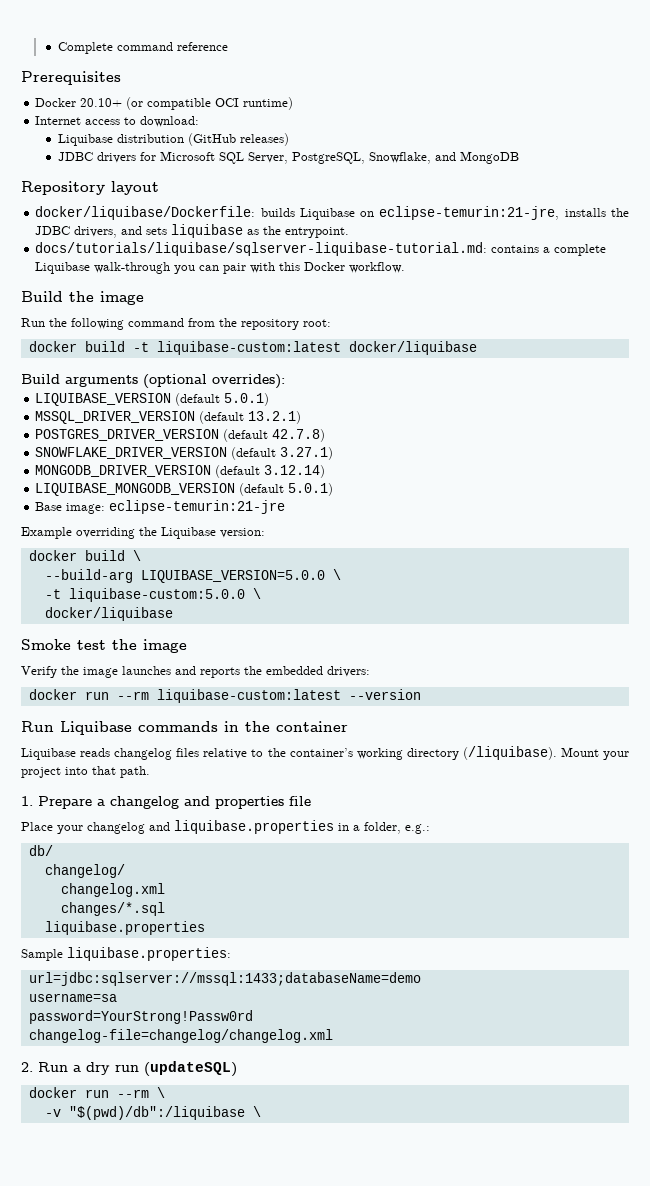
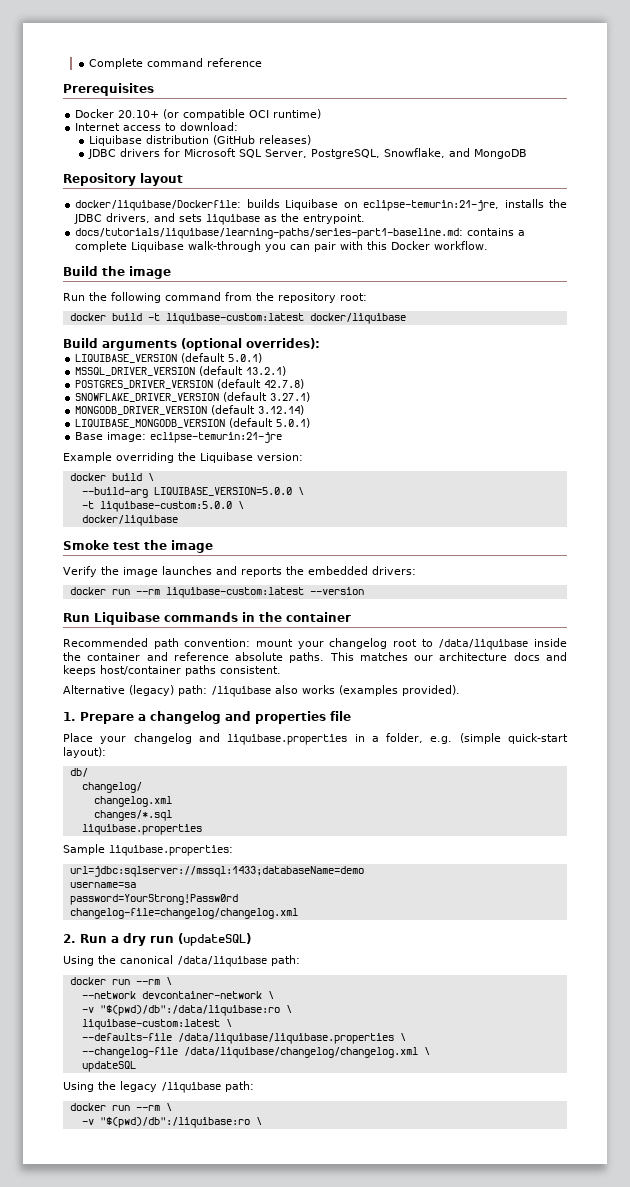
[35,242,488,256] docs/tutorials/liquibase/sqlserver-liquibase-tutorial.md: -> [75,228,464,239] docs/tutorials/liquibase/learning-paths/series-part1-baseline.md:
[21,746,629,760] [21,766,150,778] Liquibase reads changelog files relative to the container’s working directory (/liquibase). Mount your project into that path. -> [63,638,567,650] [63,652,567,663] [63,665,281,676] [63,685,460,697] Recommended path convention: mount your changelog root to /data/liquibase inside the container and reference absolute paths. This matches our architecture docs and keeps host/container paths consistent. // Alternative (legacy) path: /liquibase also works (examples provided).
[405,824,430,834] e.g.: -> [430,733,569,744] [63,747,106,758] e.g. (simple quick-start layout):
(237, 1069) none -> [63,955,300,967] [69,977,172,985] [81,991,274,999] [81,1005,292,1016] [81,1019,232,1030] [81,1033,406,1044] [81,1047,430,1058] [81,1061,136,1072] [63,1081,254,1093] // Using the canonical /data/liquibase path: // docker run --rm \ // --network devcontainer-network \ // -v "$(pwd)/db":/data/liquibase:ro \ // liquibase-custom:latest \ // --defaults-file /data/liquibase/liquibase.properties \ // --changelog-file /data/liquibase/changelog/changelog.xml \ // updateSQL // Using the legacy /liquibase path:
[68,1106,245,1120] "$(pwd)/db":/liquibase -> [99,1117,250,1128] "$(pwd)/db":/liquibase:ro

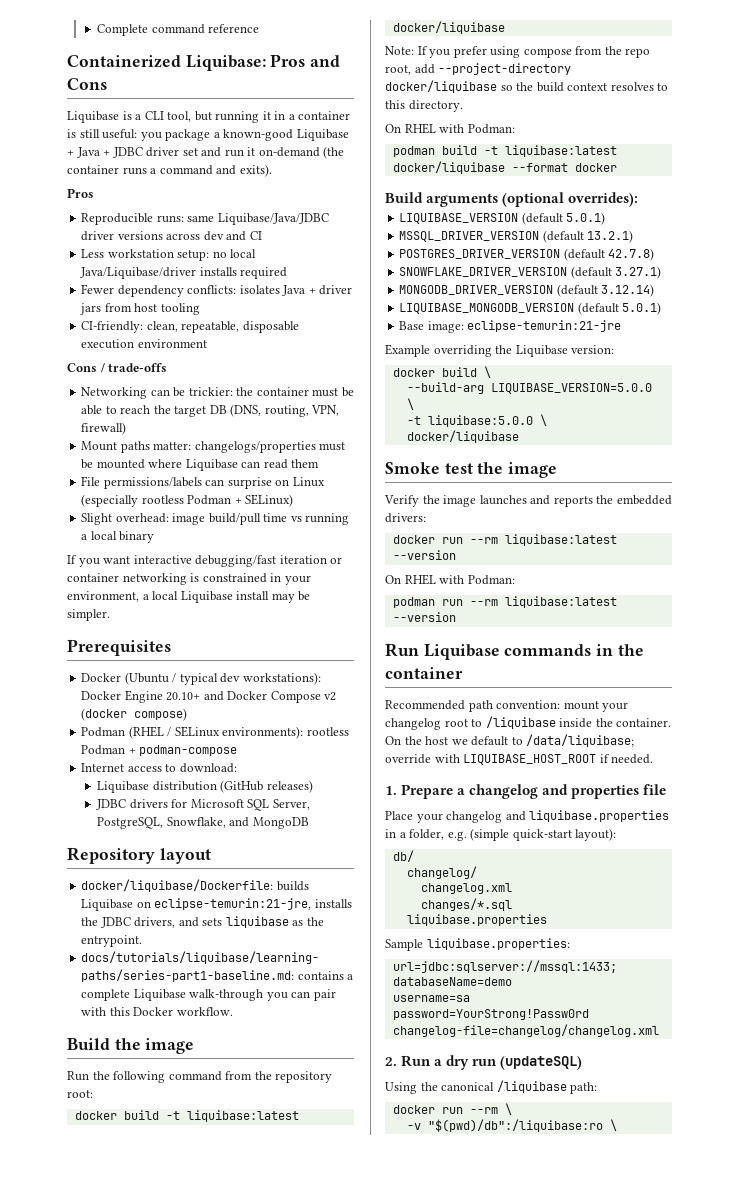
[63,83,154,96] [75,109,322,120] Prerequisites // Docker 20.10+ (or compatible OCI runtime) -> [67,54,341,71] [67,78,107,90] [67,111,351,123] [67,129,349,141] [67,146,345,159] [67,164,272,177] [67,188,94,198] [81,213,329,225] [81,231,262,241] [81,249,257,261] [80,267,288,279] [81,284,353,297] [80,303,200,315] [81,321,299,333] [81,339,207,349] [67,363,168,373] [81,387,354,399] [81,404,340,417] [81,422,127,435] [81,441,346,453] [81,459,320,471] [81,476,325,489] [81,494,294,507] [81,513,350,525] [81,531,155,543] [67,555,343,567] [67,573,311,585] [67,591,311,603] [67,609,110,621] [67,639,171,656] [81,672,321,685] [81,690,337,703] [81,708,188,721] [81,726,349,739] [81,745,238,756] Containerized Liquibase: Pros and Cons // Liquibase is a CLI tool, but running it in a container is still useful: you package a known-good Liquibase + Java + JDBC driver set and run it on-demand (the container runs a command and exits). // Pros // Reproducible runs: same Liquibase/Java/JDBC driver versions across dev and CI // Less workstation setup: no local Java/Liquibase/driver installs required // Fewer dependency conflicts: isolates Java + driver jars from host tooling // CI-friendly: clean, repeatable, disposable execution environment // Cons / trade-offs // Networking can be trickier: the container must be able to reach the target DB (DNS, routing, VPN, firewall) // Mount paths matter: changelogs/properties must be mounted where Liquibase can read them // File permissions/labels can surprise on Linux (especially rootless Podman + SELinux) // Slight overhead: image build/pull time vs running a local binary // If you want interactive debugging/fast iteration or container networking is constrained in your environment, a local Liquibase install may be simpler. // Prerequisites // Docker (Ubuntu / typical dev workstations): Docker Engine 20.10+ and Docker Compose v2 (docker compose) // Podman (RHEL / SELinux environments): rootless Podman + podman-compose
[165,313,406,324] liquibase-custom:latest docker/liquibase -> [186,1110,299,1122] [392,21,505,34] [385,46,651,58] [385,63,572,75] [385,80,669,93] [385,100,463,112] [385,123,515,134] [392,145,617,157] [392,161,617,174] liquibase:latest docker/liquibase // Note: If you prefer using compose from the repo root, add --project-directory docker/liquibase so the build context resolves to this directory. // On RHEL with Podman: // podman build -t liquibase:latest docker/liquibase --format docker
[99,501,232,512] liquibase-custom:5.0.0 -> [427,415,533,427] liquibase:5.0.0
[165,587,304,598] liquibase-custom:latest -> [504,534,617,546] [392,550,456,560] [385,574,515,585] [392,596,617,608] liquibase:latest --version // On RHEL with Podman: // podman run --rm liquibase:latest
[438,639,529,650] /data/liquibase -> [485,716,556,729] /liquibase
[87,652,567,663] [63,665,281,676] [63,685,460,697] container and reference absolute paths. This matches our architecture docs and keeps host/container paths consistent. // Alternative (legacy) path: /liquibase also works (examples provided). -> [616,718,672,727] [385,734,635,747] [385,754,654,765] container. On the host we default to /data/liquibase; override with LIQUIBASE_HOST_ROOT if needed.
[177,955,300,967] [69,977,172,985] [81,991,274,999] [81,1005,292,1016] [81,1019,232,1030] [81,1033,406,1044] [81,1047,430,1058] [81,1061,136,1072] [63,1081,157,1092] /data/liquibase path: // docker run --rm \ // --network devcontainer-network \ // -v "$(pwd)/db":/data/liquibase:ro \ // liquibase-custom:latest \ // --defaults-file /data/liquibase/liquibase.properties \ // --changelog-file /data/liquibase/changelog/changelog.xml \ // updateSQL // Using the legacy -> (495, 1086) none

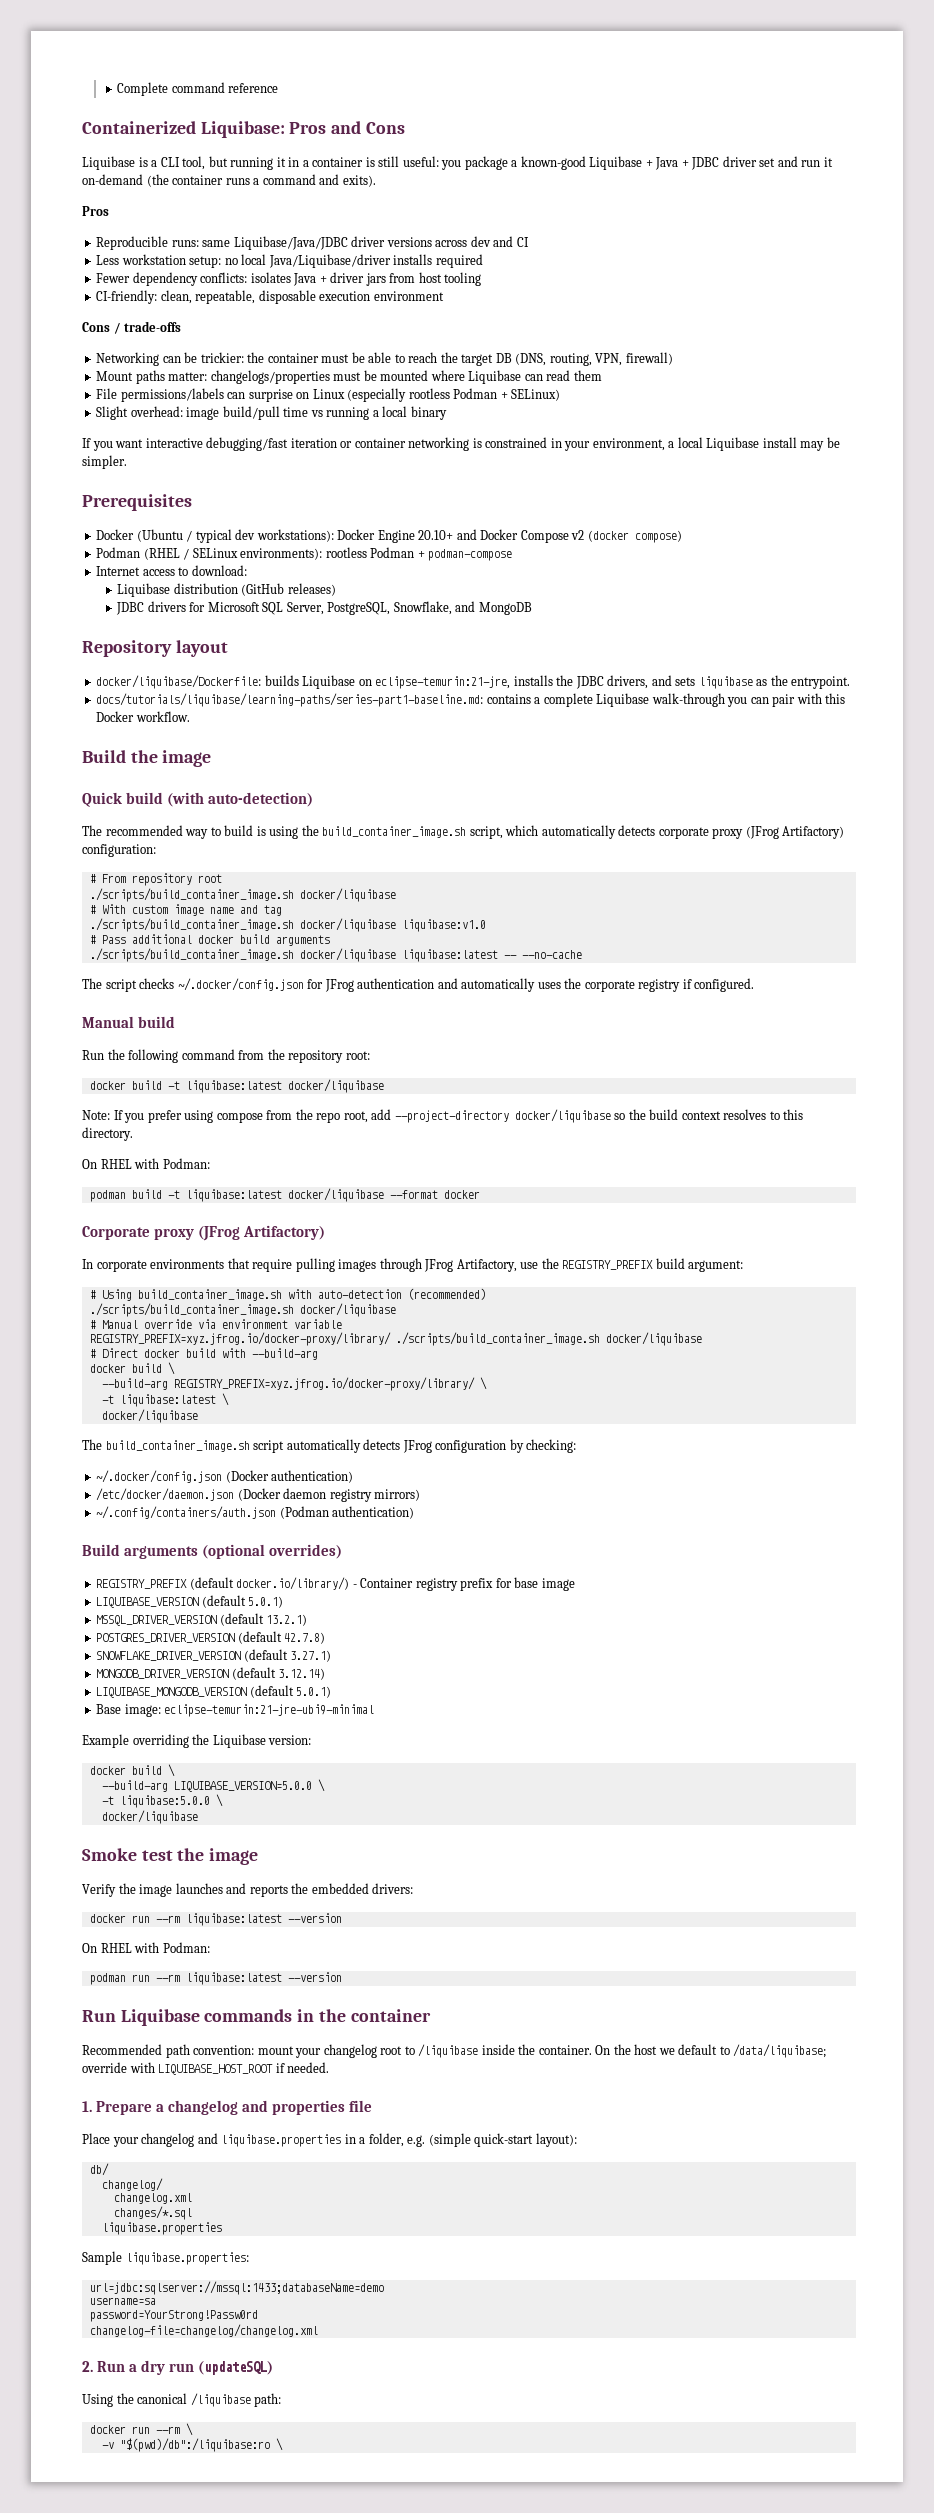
(195, 1046) none -> [82,792,314,807] [82,825,845,839] [82,844,156,857] [89,873,222,886] [89,888,396,902] [89,904,282,916] [89,918,486,932] [89,934,330,946] [89,948,582,962] [82,978,755,992] [82,1016,176,1028] // Quick build (with auto-detection) // The recommended way to build is using the build_container_image.sh script, which automatically detects corporate proxy (JFrog Artifactory) configuration: // # From repository root // ./scripts/build_container_image.sh docker/liquibase // # With custom image name and tag // ./scripts/build_container_image.sh docker/liquibase liquibase:v1.0 // # Pass additional docker build arguments // ./scripts/build_container_image.sh docker/liquibase liquibase:latest -- --no-cache // The script checks ~/.docker/config.json for JFrog authentication and automatically uses the corporate registry if configured. // Manual build
[385,192,639,207] Build arguments (optional overrides): -> [82,1225,326,1241] [82,1258,744,1272] [89,1288,486,1301] [89,1303,396,1317] [89,1319,342,1329] [89,1332,702,1346] [89,1348,318,1360] [89,1362,175,1375] [101,1377,487,1391] [101,1393,229,1407] [101,1409,198,1423] [82,1439,577,1453] [96,1470,354,1483] [96,1488,421,1502] [96,1506,415,1519] [82,1544,343,1559] [96,1577,575,1591] Corporate proxy (JFrog Artifactory) // In corporate environments that require pulling images through JFrog Artifactory, use the REGISTRY_PREFIX build argument: // # Using build_container_image.sh with auto-detection (recommended) // ./scripts/build_container_image.sh docker/liquibase // # Manual override via environment variable // REGISTRY_PREFIX=xyz.jfrog.io/docker-proxy/library/ ./scripts/build_container_image.sh docker/liquibase // # Direct docker build with --build-arg // docker build \ // --build-arg REGISTRY_PREFIX=xyz.jfrog.io/docker-proxy/library/ \ // -t liquibase:latest \ // docker/liquibase // The build_container_image.sh script automatically detects JFrog configuration by checking: // ~/.docker/config.json (Docker authentication) // /etc/docker/daemon.json (Docker daemon registry mirrors) // ~/.config/containers/auth.json (Podman authentication) // Build arguments (optional overrides) // REGISTRY_PREFIX (default docker.io/library/) - Container registry prefix for base image
[467,320,622,332] eclipse-temurin:21-jre -> [164,1704,375,1717] eclipse-temurin:21-jre-ubi9-minimal

